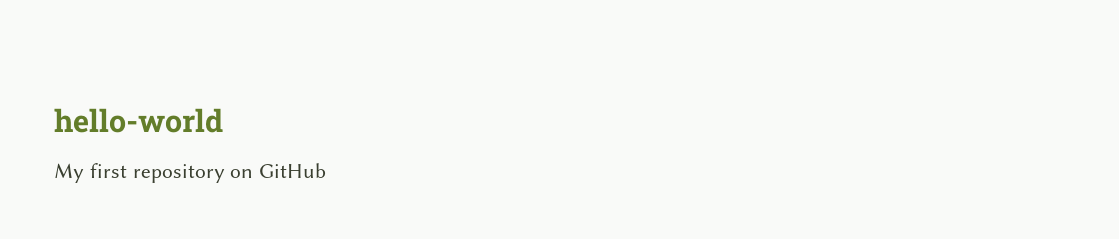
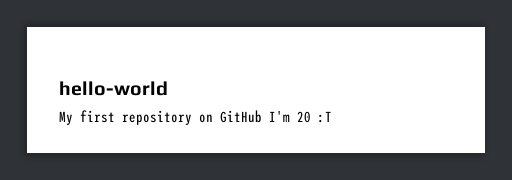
(327, 170) none -> [269,111,332,123] I'm 20 :T

